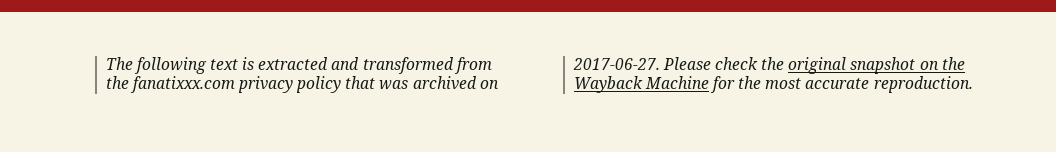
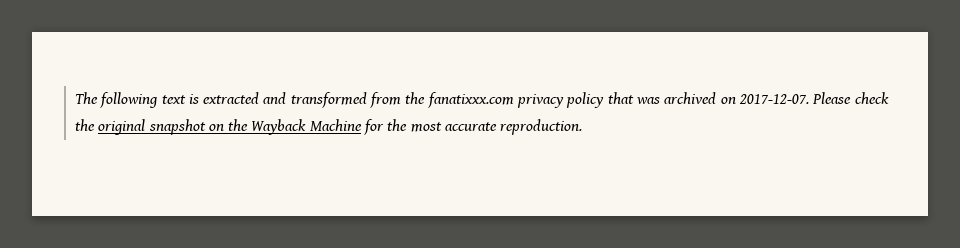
[572,58,660,70] 2017-06-27. -> [738,94,809,104] 2017-12-07.

